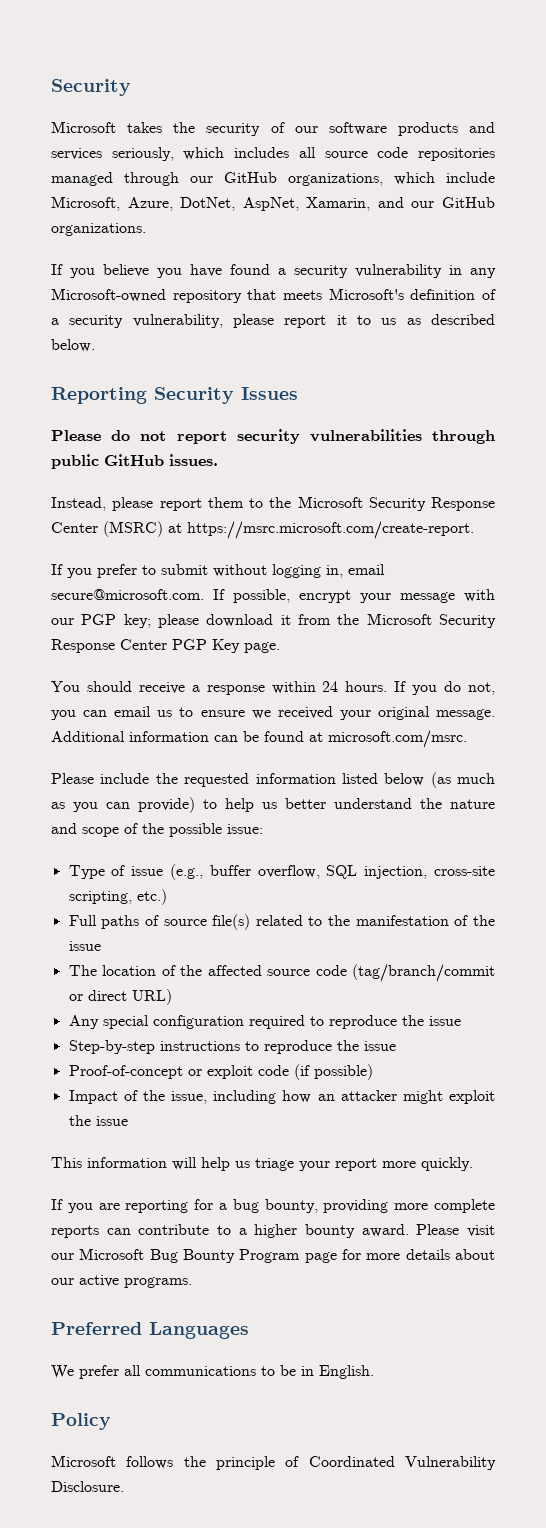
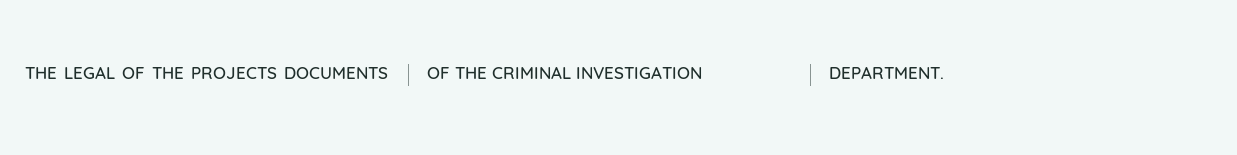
[51,79,131,96] [51,121,495,136] [51,147,496,161] [51,172,495,186] [51,196,495,211] [51,223,146,236] [51,264,496,278] [51,288,497,303] [51,314,495,328] [51,339,95,352] [51,387,298,404] [51,429,495,444] [51,454,218,469] [51,496,495,511] [51,521,474,539] [51,564,385,578] [51,589,495,603] [51,613,496,628] [51,639,280,653] [51,681,496,695] [51,706,496,720] [51,730,467,748] [51,772,495,788] [51,797,495,813] [51,823,263,837] [68,864,496,880] [68,889,167,905] [68,914,495,930] [68,941,101,951] [68,964,495,982] [68,989,172,1005] [68,1015,461,1029] [68,1040,396,1054] [68,1064,373,1080] [68,1090,496,1104] [68,1115,128,1126] [51,1157,473,1171] [51,1199,496,1213] [51,1224,495,1238] [51,1248,495,1263] [51,1275,192,1288] [51,1322,249,1339] [51,1365,374,1379] [51,1413,111,1430] [51,1455,496,1470] [51,1481,124,1492] Security // Microsoft takes the security of our software products and services seriously, which includes all source code repositories managed through our GitHub organizations, which include Microsoft, Azure, DotNet, AspNet, Xamarin, and our GitHub organizations. // If you believe you have found a security vulnerability in any Microsoft-owned repository that meets Microsoft's definition of a security vulnerability, please report it to us as described below. // Reporting Security Issues // Please do not report security vulnerabilities through public GitHub issues. // Instead, please report them to the Microsoft Security Response Center (MSRC) at https://msrc.microsoft.com/create-report. // If you prefer to submit without logging in, email secure@microsoft.com. If possible, encrypt your message with our PGP key; please download it from the Microsoft Security Response Center PGP Key page. // You should receive a response within 24 hours. If you do not, you can email us to ensure we received your original message. Additional information can be found at microsoft.com/msrc. // Please include the requested information listed below (as much as you can provide) to help us better understand the nature and scope of the possible issue: // Type of issue (e.g., buffer overflow, SQL injection, cross-site scripting, etc.) // Full paths of source file(s) related to the manifestation of the issue // The location of the affected source code (tag/branch/commit or direct URL) // Any special configuration required to reproduce the issue // Step-by-step instructions to reproduce the issue // Proof-of-concept or exploit code (if possible) // Impact of the issue, including how an attacker might exploit the issue // This information will help us triage your report more quickly. // If you are reporting for a bug bounty, providing more complete reports can contribute to a higher bounty award. Please visit our Microsoft Bug Bounty Program page for more details about our active programs. // Preferred Languages // We prefer all communications to be in English. // Policy // Microsoft follows the principle of Coordinated Vulnerability Disclosure. -> [25,66,944,79] THE LEGAL OF THE PROJECTS DOCUMENTS OF THE CRIMINAL INVESTIGATION DEPARTMENT.

